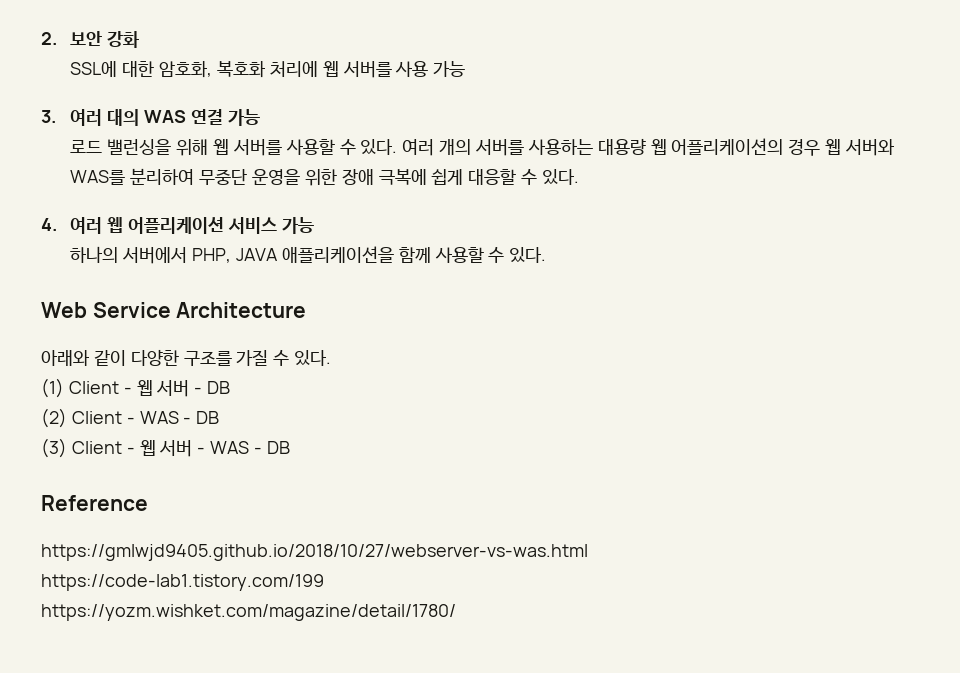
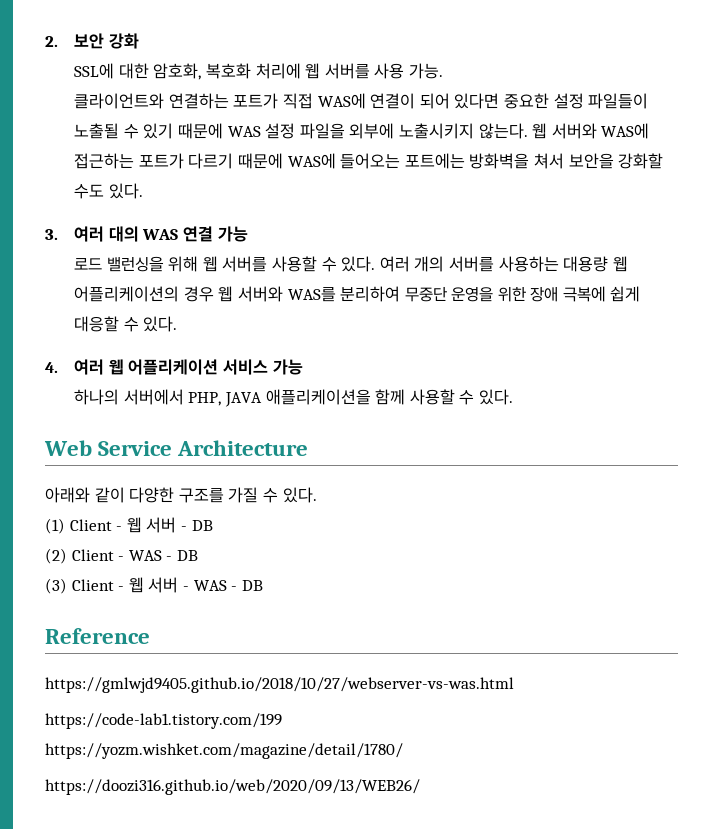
[433,61,466,77] 가능 -> [408,63,443,79] [74,93,649,109] [74,123,650,139] [74,153,664,169] [74,183,143,199] 가능. // 클라이언트와 연결하는 포트가 직접 WAS에 연결이 되어 있다면 중요한 설정 파일들이 노출될 수 있기 때문에 WAS 설정 파일을 외부에 노출시키지 않는다. 웹 서버와 WAS에 접근하는 포트가 다르기 때문에 WAS에 들어오는 포트에는 방화벽을 쳐서 보안을 강화할 수도 있다.
(456, 612) none -> [45,779,420,795] // https://doozi316.github.io/web/2020/09/13/WEB26/

